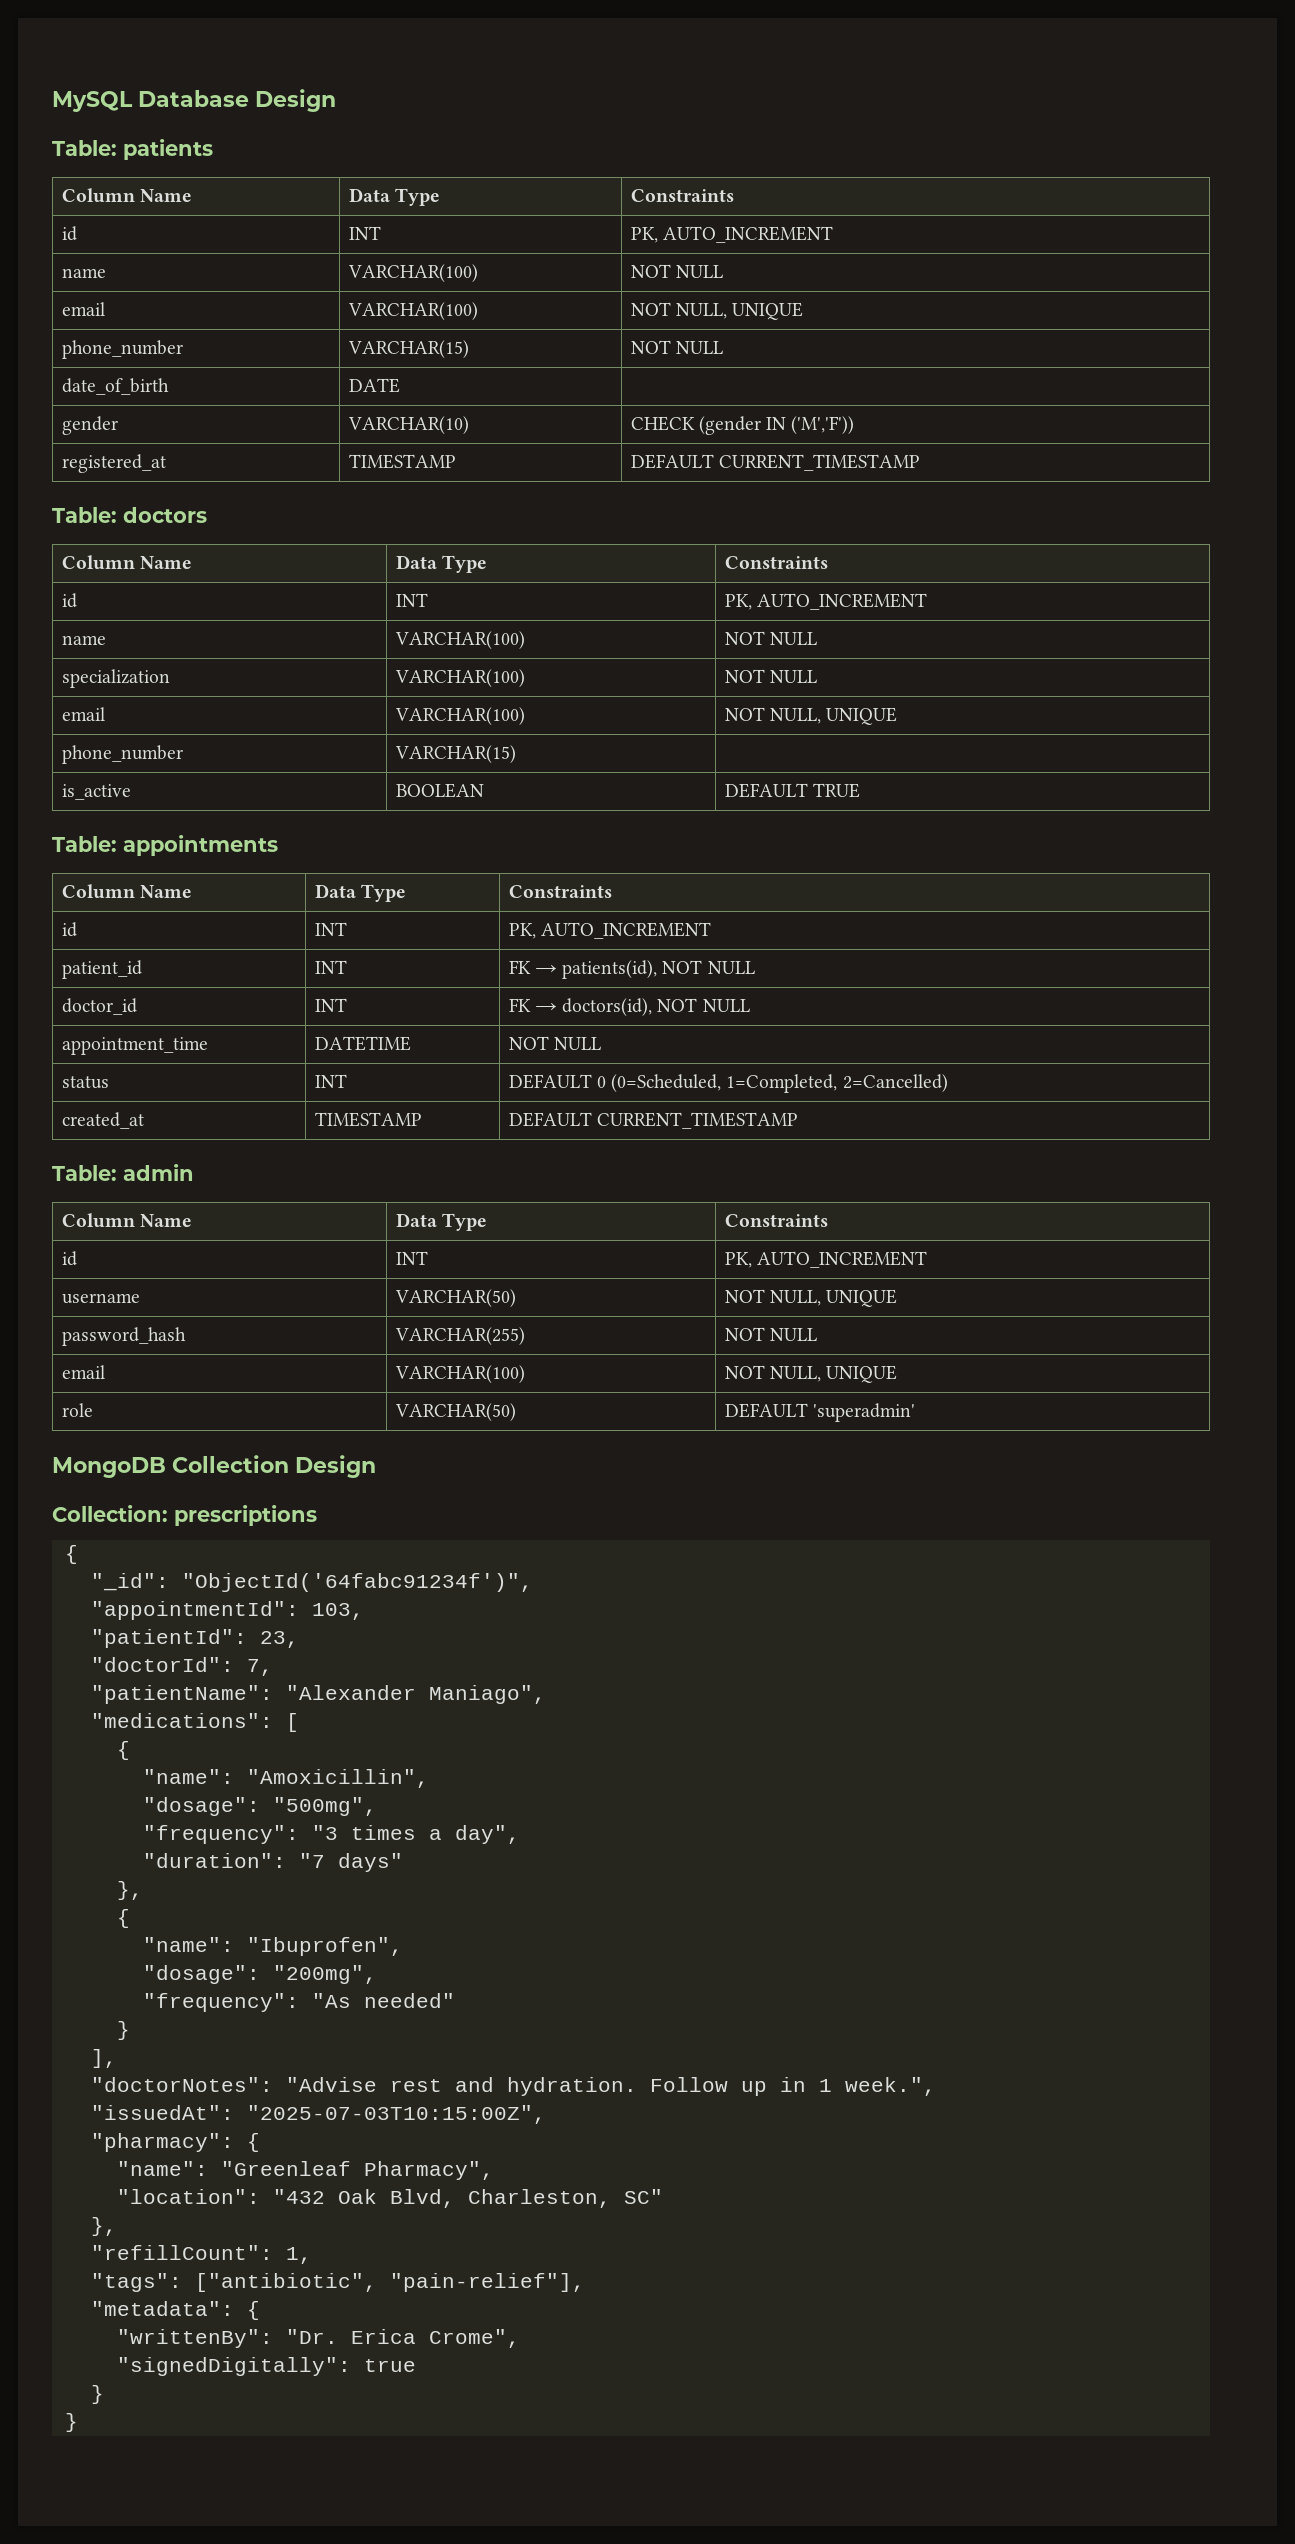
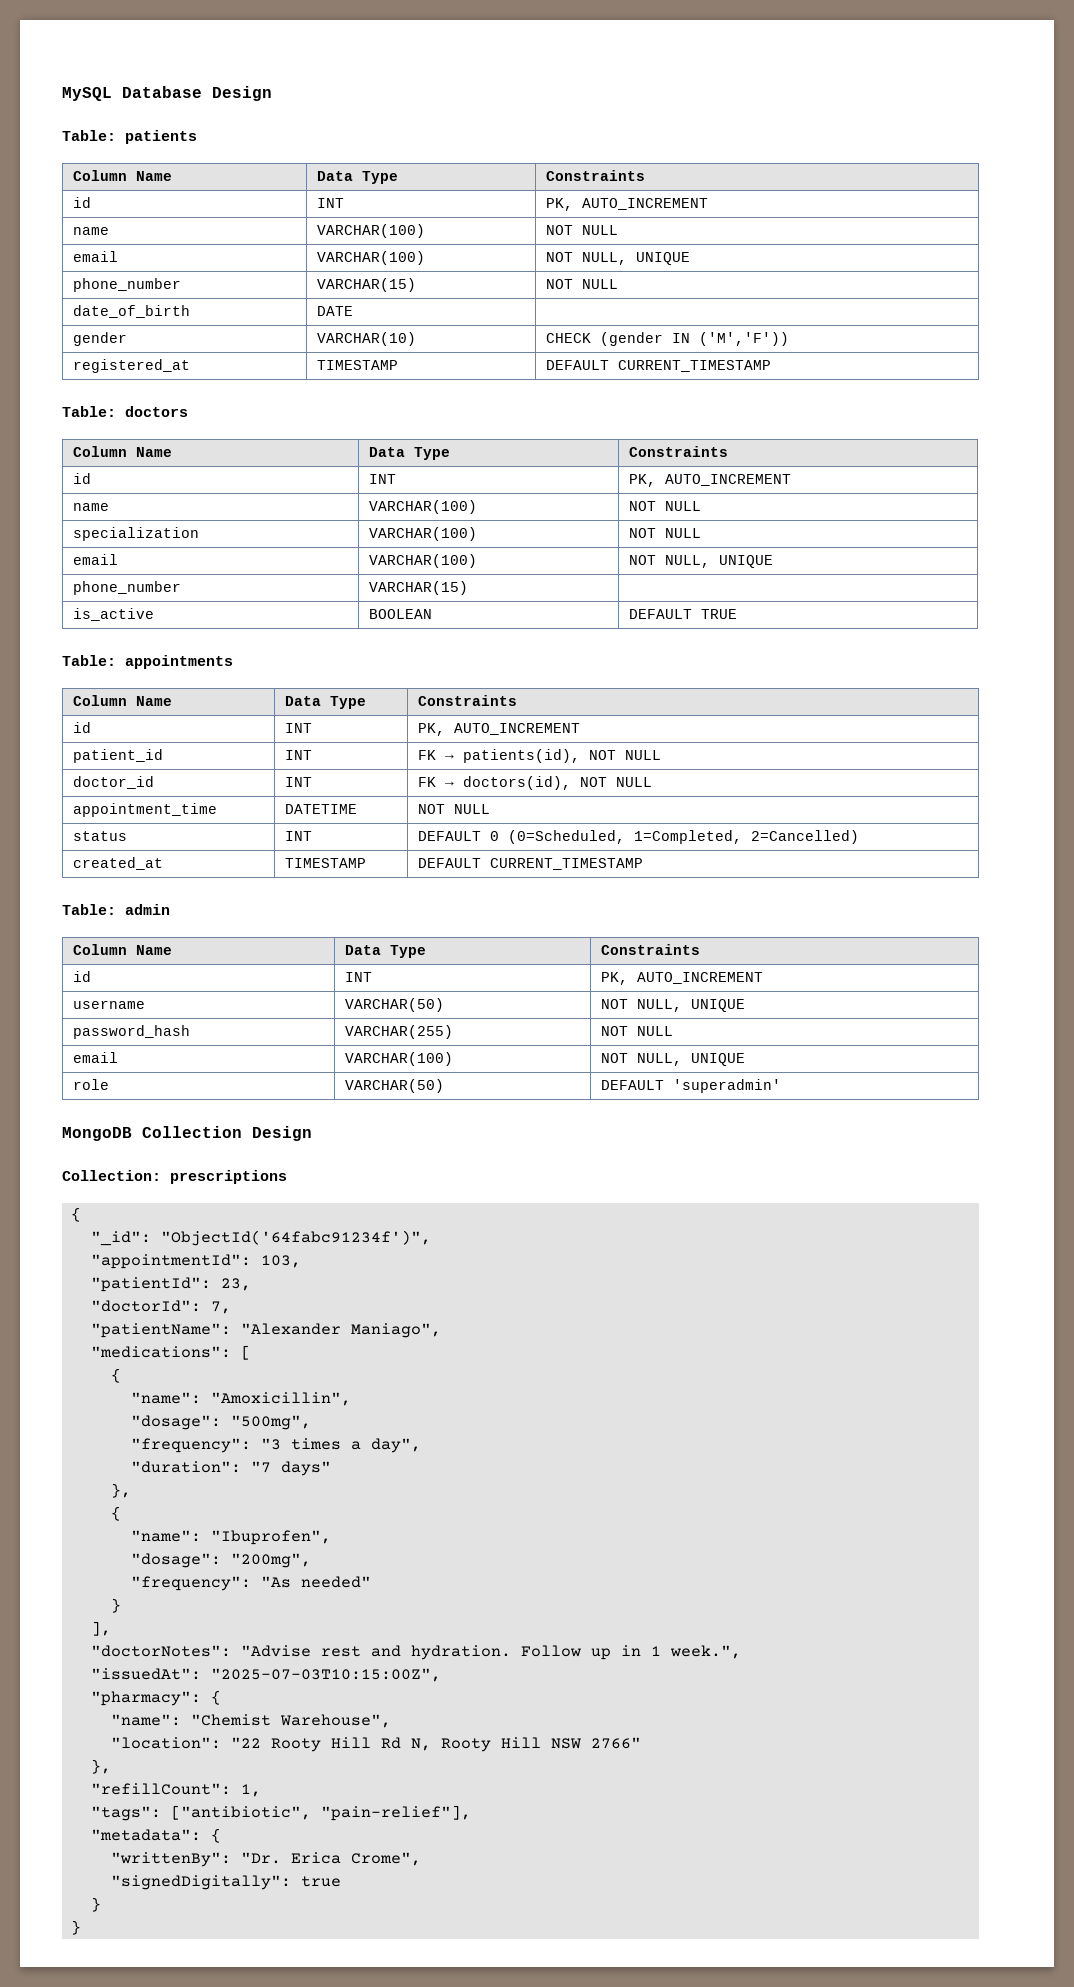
[220,2161,494,2180] "Greenleaf Pharmacy", -> [190,1714,391,1728] "Chemist Warehouse",
[272,2189,663,2208] "432 Oak Blvd, Charleston, SC" -> [230,1737,641,1752] "22 Rooty Hill Rd N, Rooty Hill NSW 2766"

